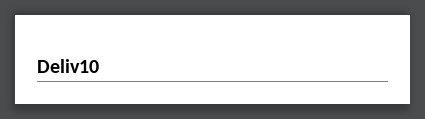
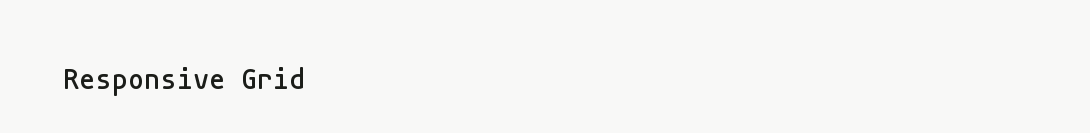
[37,59,99,73] Deliv10 -> [63,67,305,96] Responsive Grid

